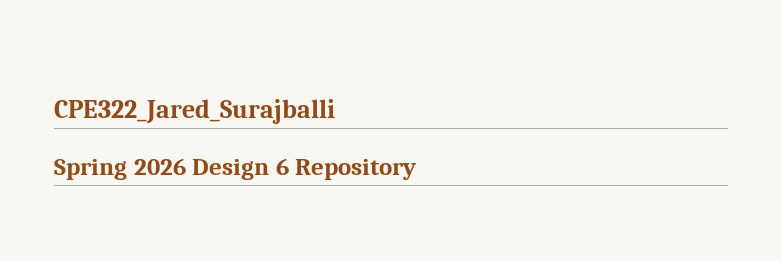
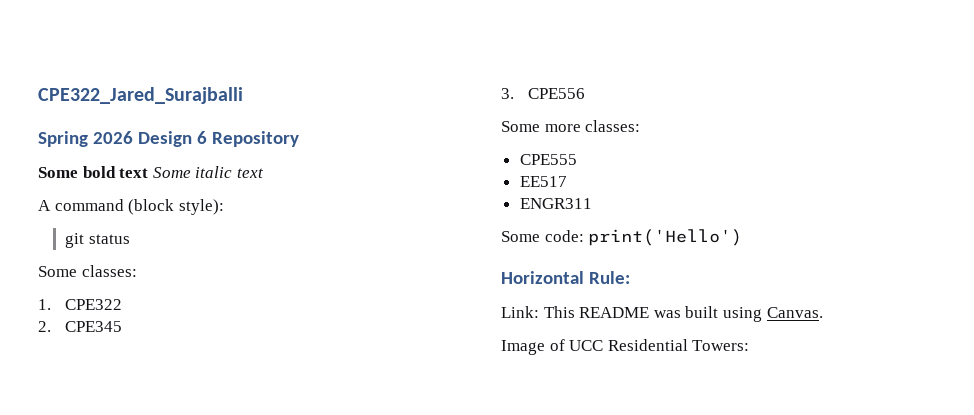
(418, 169) none -> [38,166,264,178] [38,199,224,215] [65,233,130,248] [38,265,137,277] [38,299,123,310] [38,321,123,332] [501,88,586,99] [501,120,641,132] [519,154,577,165] [519,176,567,187] [519,198,592,209] [501,229,743,246] [501,271,630,284] [501,306,823,322] [501,339,750,355] // Some bold text Some italic text // A command (block style): // git status // Some classes: // 1. CPE322 // 2. CPE345 // 3. CPE556 // Some more classes: // CPE555 // EE517 // ENGR311 // Some code: print('Hello') // Horizontal Rule: // Link: This README was built using Canvas. // Image of UCC Residential Towers:

